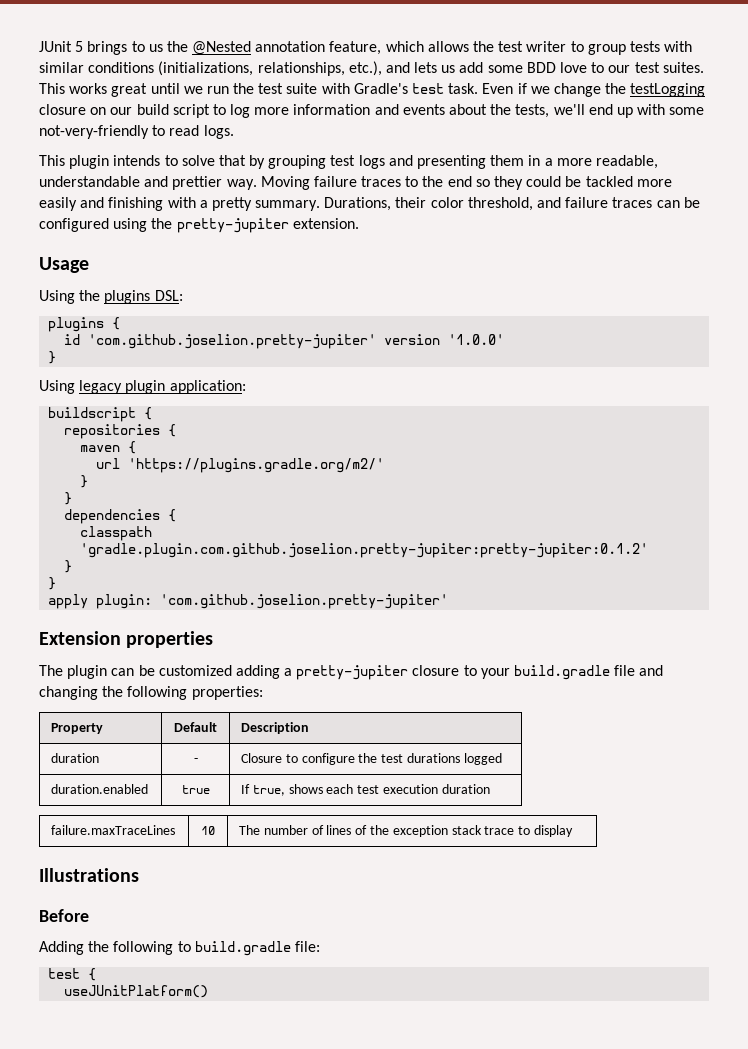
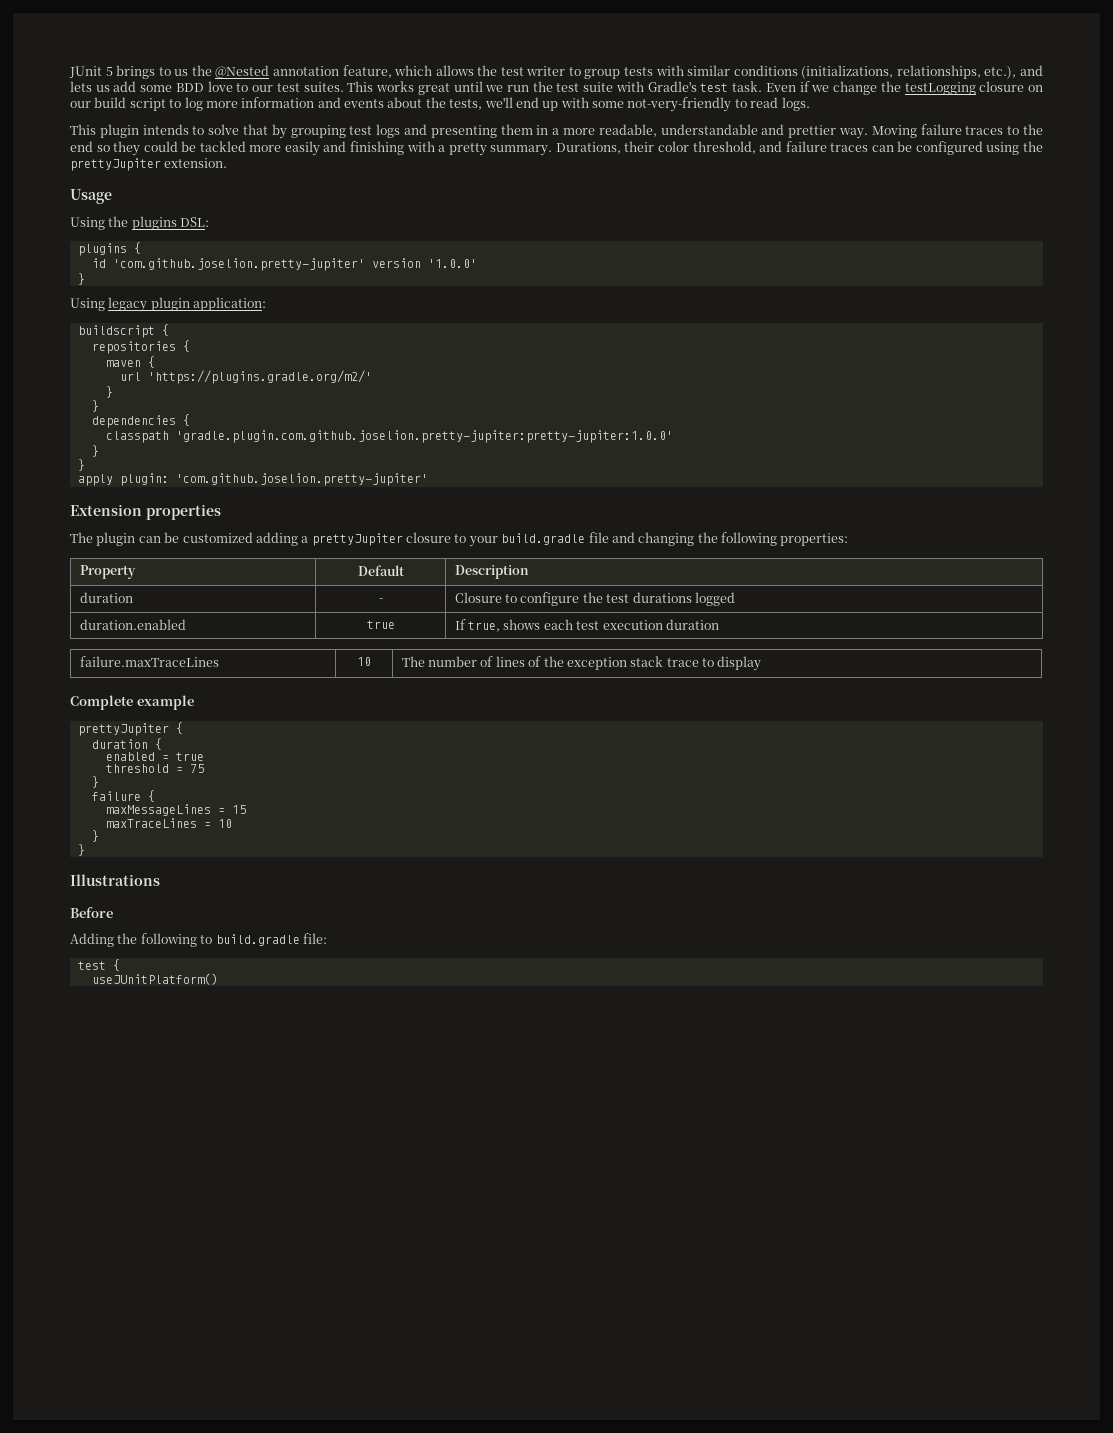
[176,218,289,233] pretty-jupiter -> [70,158,161,171] prettyJupiter
[80,543,649,558] 'gradle.plugin.com.github.joselion.pretty-jupiter:pretty-jupiter:0.1.2' -> [175,430,673,443] 'gradle.plugin.com.github.joselion.pretty-jupiter:pretty-jupiter:1.0.0'
[296,665,409,680] pretty-jupiter -> [311,533,403,546] prettyJupiter
(573, 831) none -> [70,695,194,710] [77,722,183,736] [91,738,162,750] [105,752,204,761] [105,764,204,773] [91,776,99,788] [91,790,155,802] [105,804,246,816] [105,818,232,828] [91,830,99,842] [77,844,85,856] // Complete example // prettyJupiter { // duration { // enabled = true // threshold = 75 // } // failure { // maxMessageLines = 15 // maxTraceLines = 10 // } // }

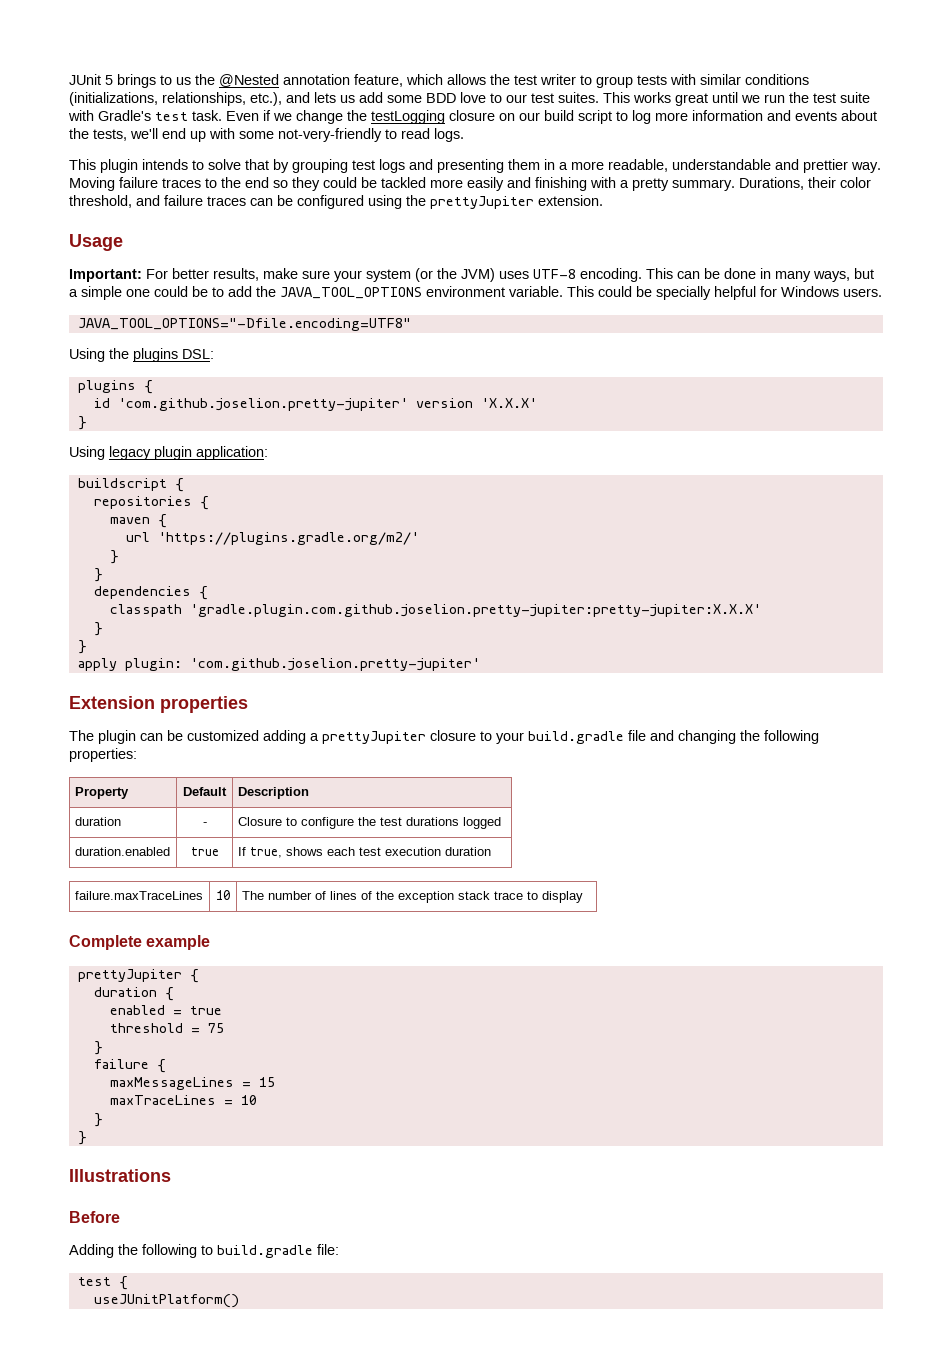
(112, 196) none -> [69,268,874,282] [69,286,882,300] [77,318,411,331] // Important: For better results, make sure your system (or the JVM) uses UTF-8 encoding. This can be done in many ways, but a simple one could be to add the JAVA_TOOL_OPTIONS environment variable. This could be specially helpful for Windows users. // JAVA_TOOL_OPTIONS="-Dfile.encoding=UTF8"
[427,259,477,268] '1.0.0' -> [480,398,537,408] 'X.X.X'
[175,430,673,443] 'gradle.plugin.com.github.joselion.pretty-jupiter:pretty-jupiter:1.0.0' -> [189,604,761,617] 'gradle.plugin.com.github.joselion.pretty-jupiter:pretty-jupiter:X.X.X'

